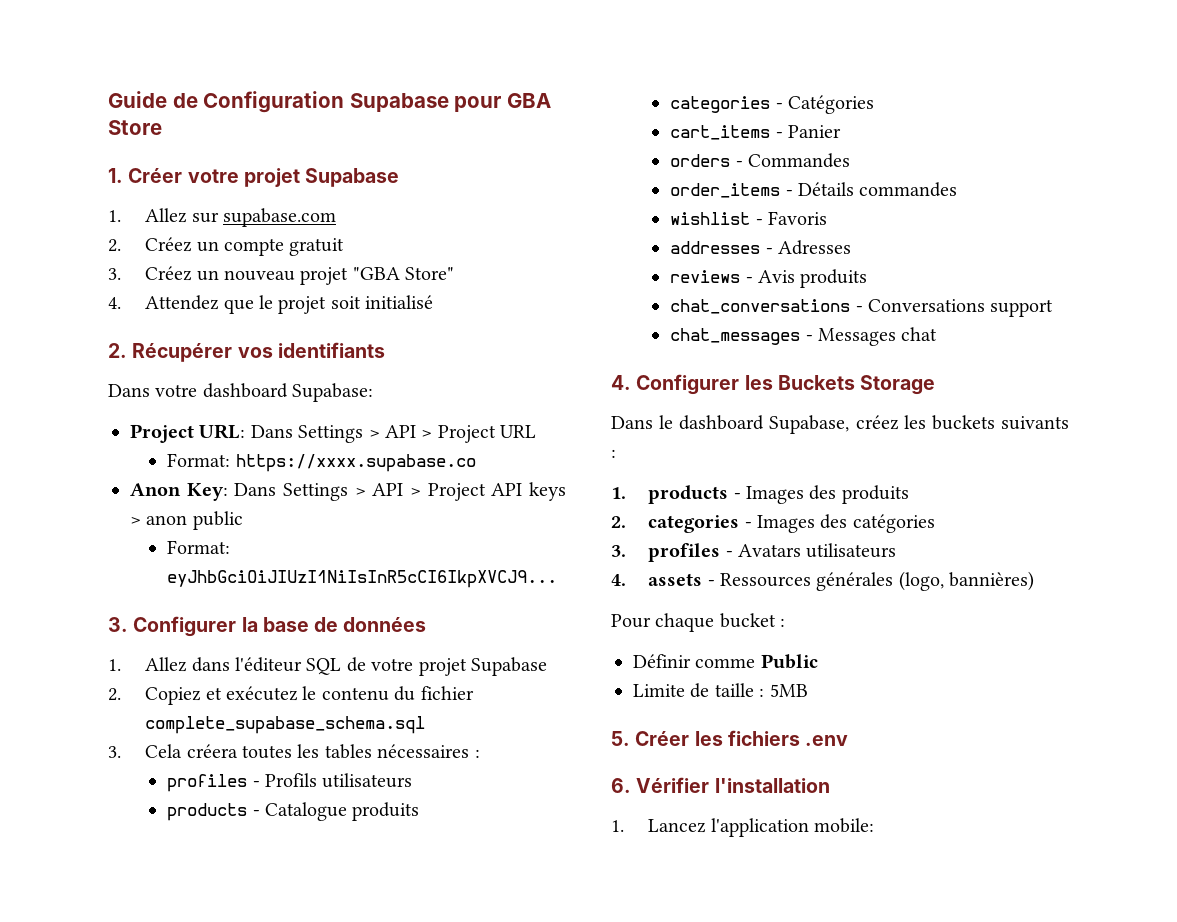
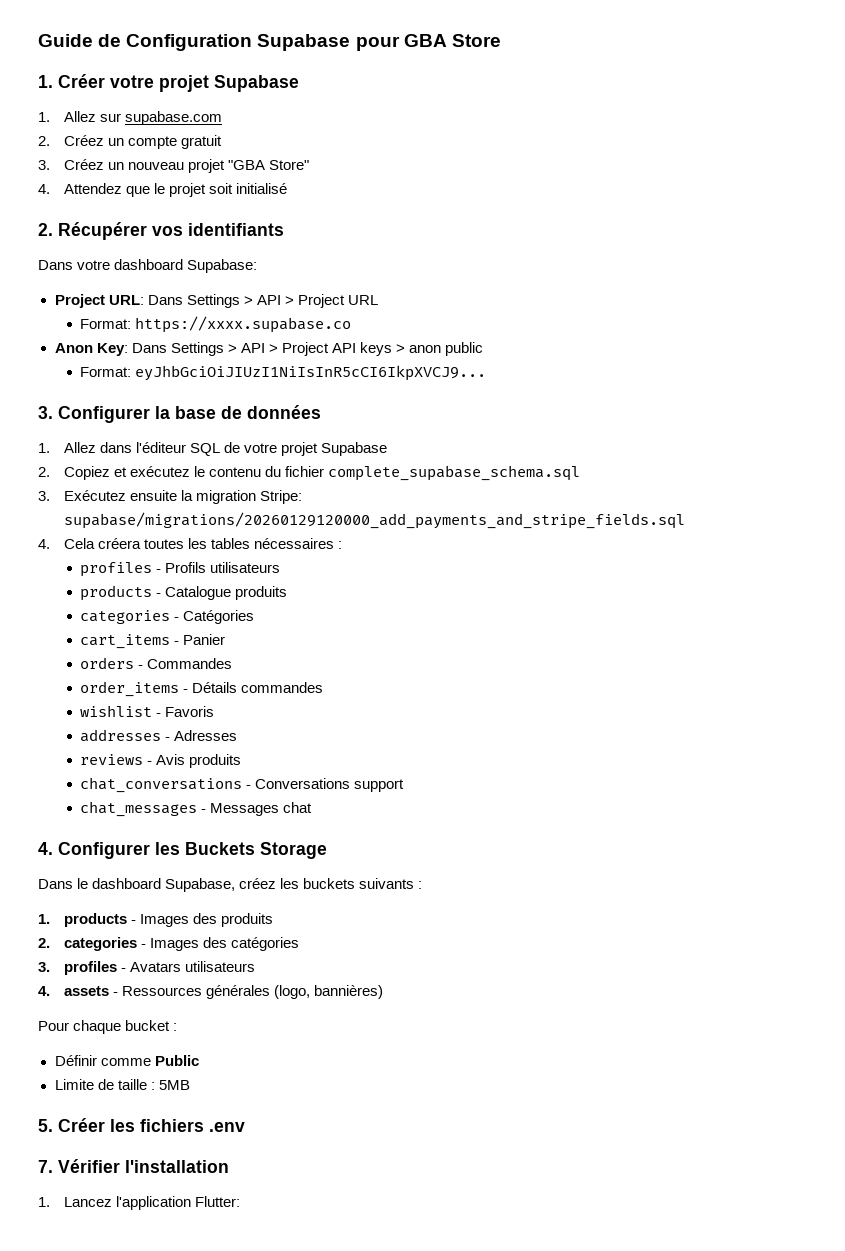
(121, 752) none -> [63,490,302,504] [63,512,685,529] [38,539,50,549] Exécutez ensuite la migration Stripe: supabase/migrations/20260129120000_add_payments_and_stripe_fields.sql // 4.
[611,778,631,793] 6. -> [38,1160,53,1173] 7.
[814,818,875,833] mobile: -> [194,1196,240,1207] Flutter:

